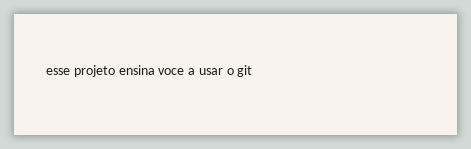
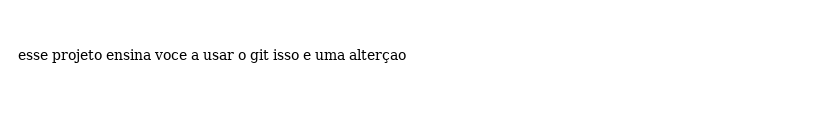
(253, 71) none -> [273,49,406,63] isso e uma alterçao

